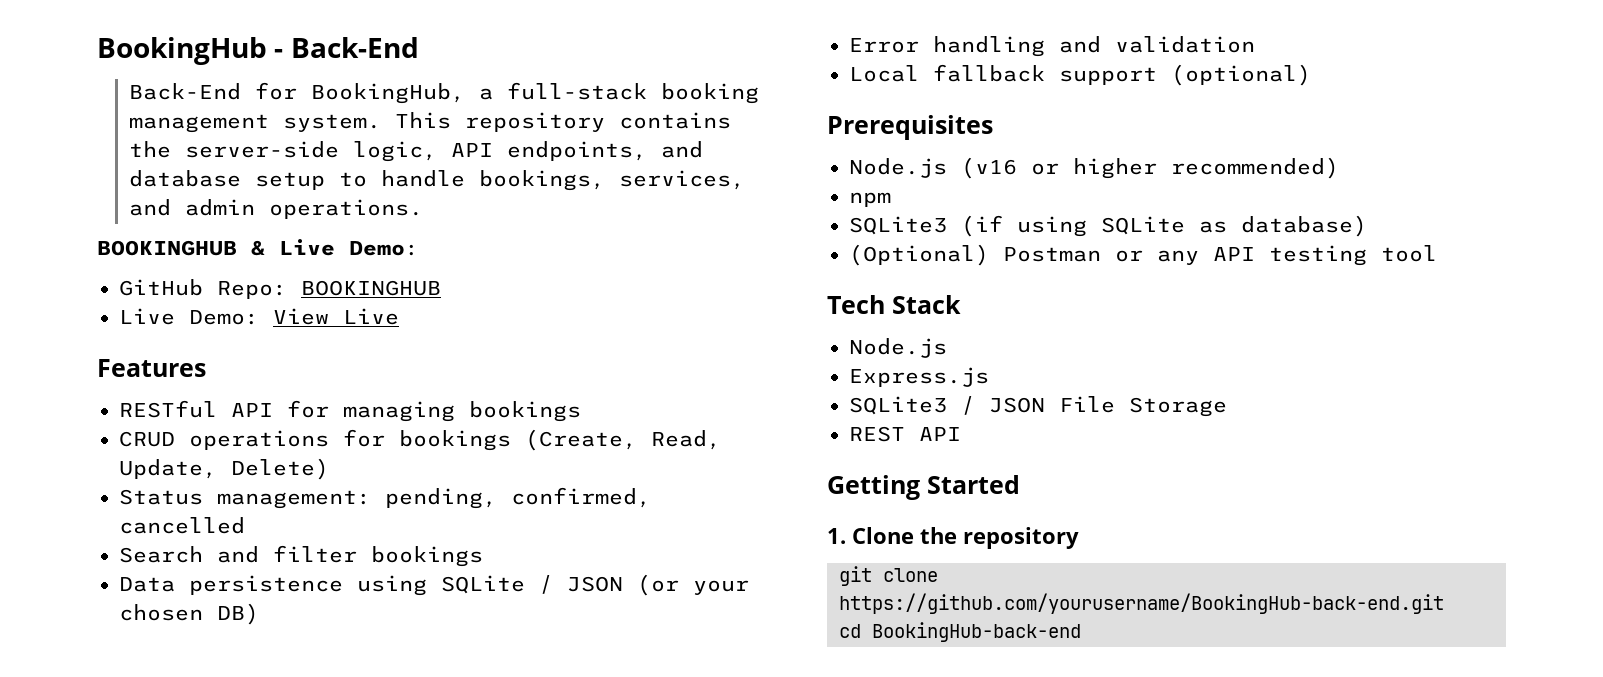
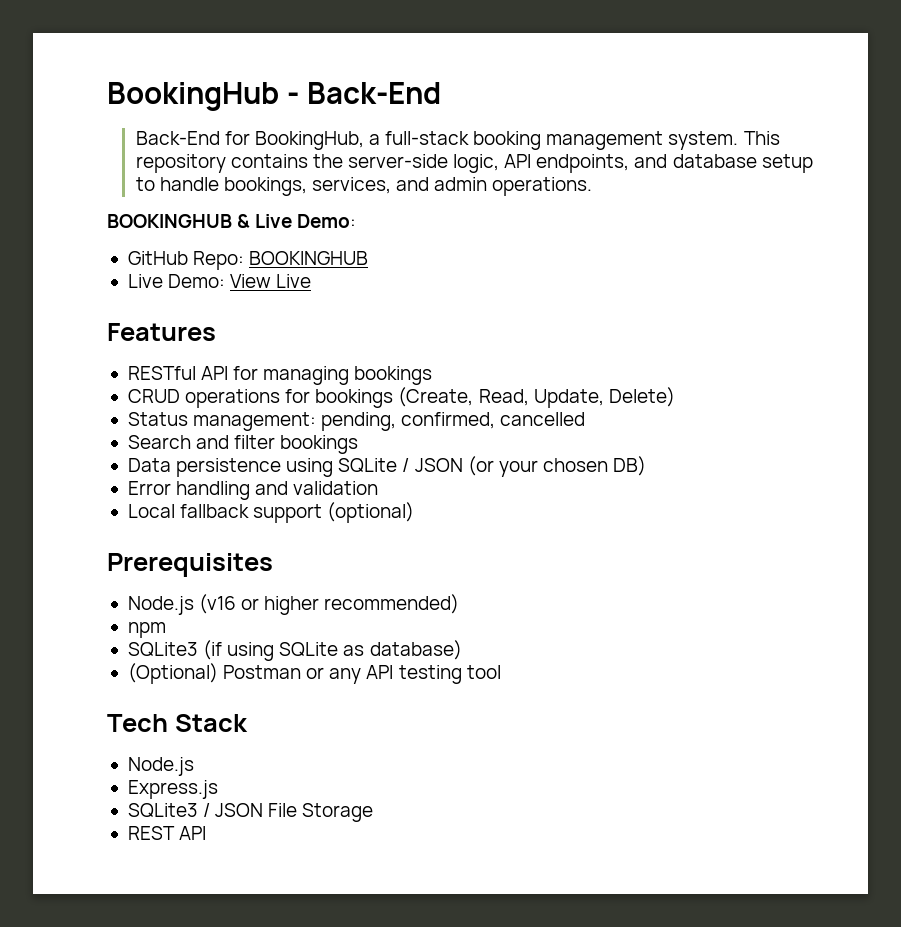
[827,475,1020,500] [827,527,1079,549] [839,566,938,586] [839,593,1444,614] [839,622,1081,642] // Getting Started // 1. Clone the repository // git clone https://github.com/yourusername/BookingHub-back-end.git // cd BookingHub-back-end -> (207, 833) none

